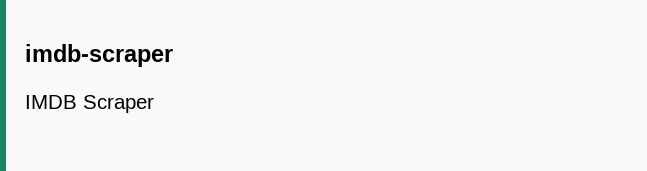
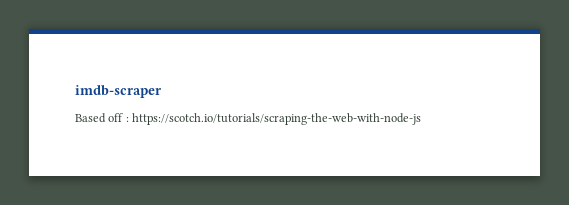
[25,95,154,113] IMDB Scraper -> [75,113,422,125] Based off : https://scotch.io/tutorials/scraping-the-web-with-node-js

